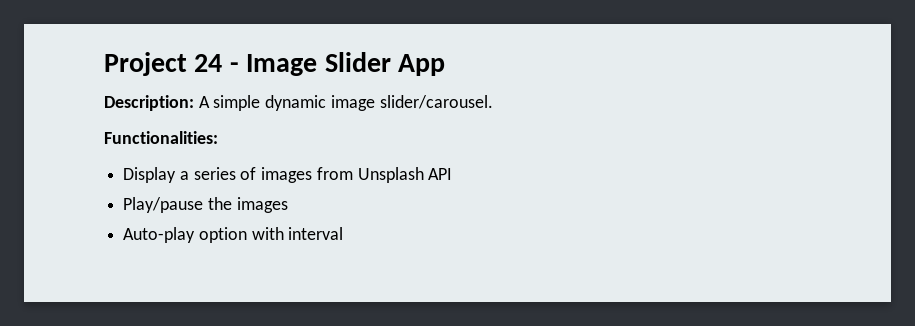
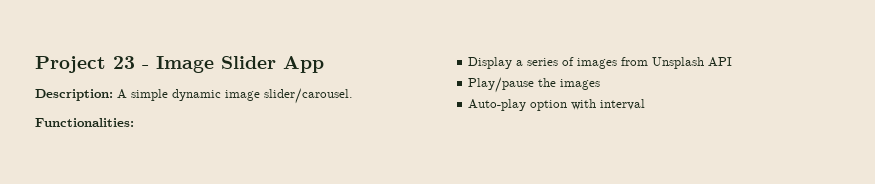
[194,54,223,72] 24 -> [113,56,135,69] 23

